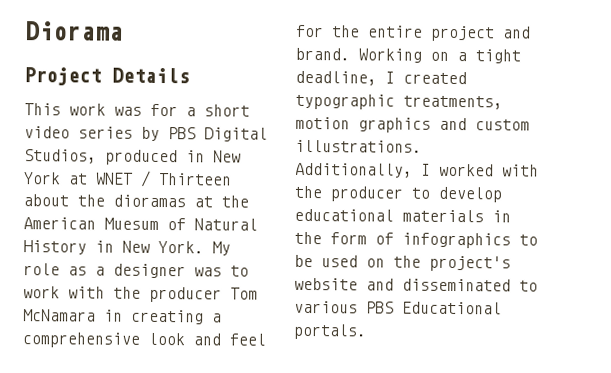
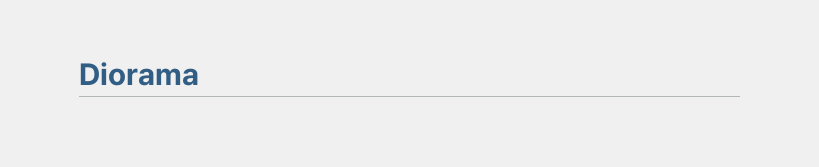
[24,67,190,86] [24,103,250,117] [24,126,268,142] [24,149,241,166] [24,170,232,187] [23,194,249,208] [23,217,258,231] [23,240,231,256] [23,263,249,279] [23,286,258,303] [23,309,222,325] [22,332,266,348] [296,24,531,42] [295,47,521,64] [295,70,467,86] [295,93,503,110] [295,116,530,133] [295,139,422,153] [295,162,539,178] [294,185,502,203] [294,208,511,223] [294,231,538,249] [294,254,511,272] [294,277,538,292] [294,300,502,315] [293,323,367,340] // Project Details // This work was for a short video series by PBS Digital Studios, produced in New York at WNET / Thirteen about the dioramas at the American Muesum of Natural History in New York. My role as a designer was to work with the producer Tom McNamara in creating a comprehensive look and feel for the entire project and brand. Working on a tight deadline, I created typographic treatments, motion graphics and custom illustrations. Additionally, I worked with the producer to develop educational materials in the form of infographics to be used on the project's website and disseminated to various PBS Educational portals. -> (199, 74) none

